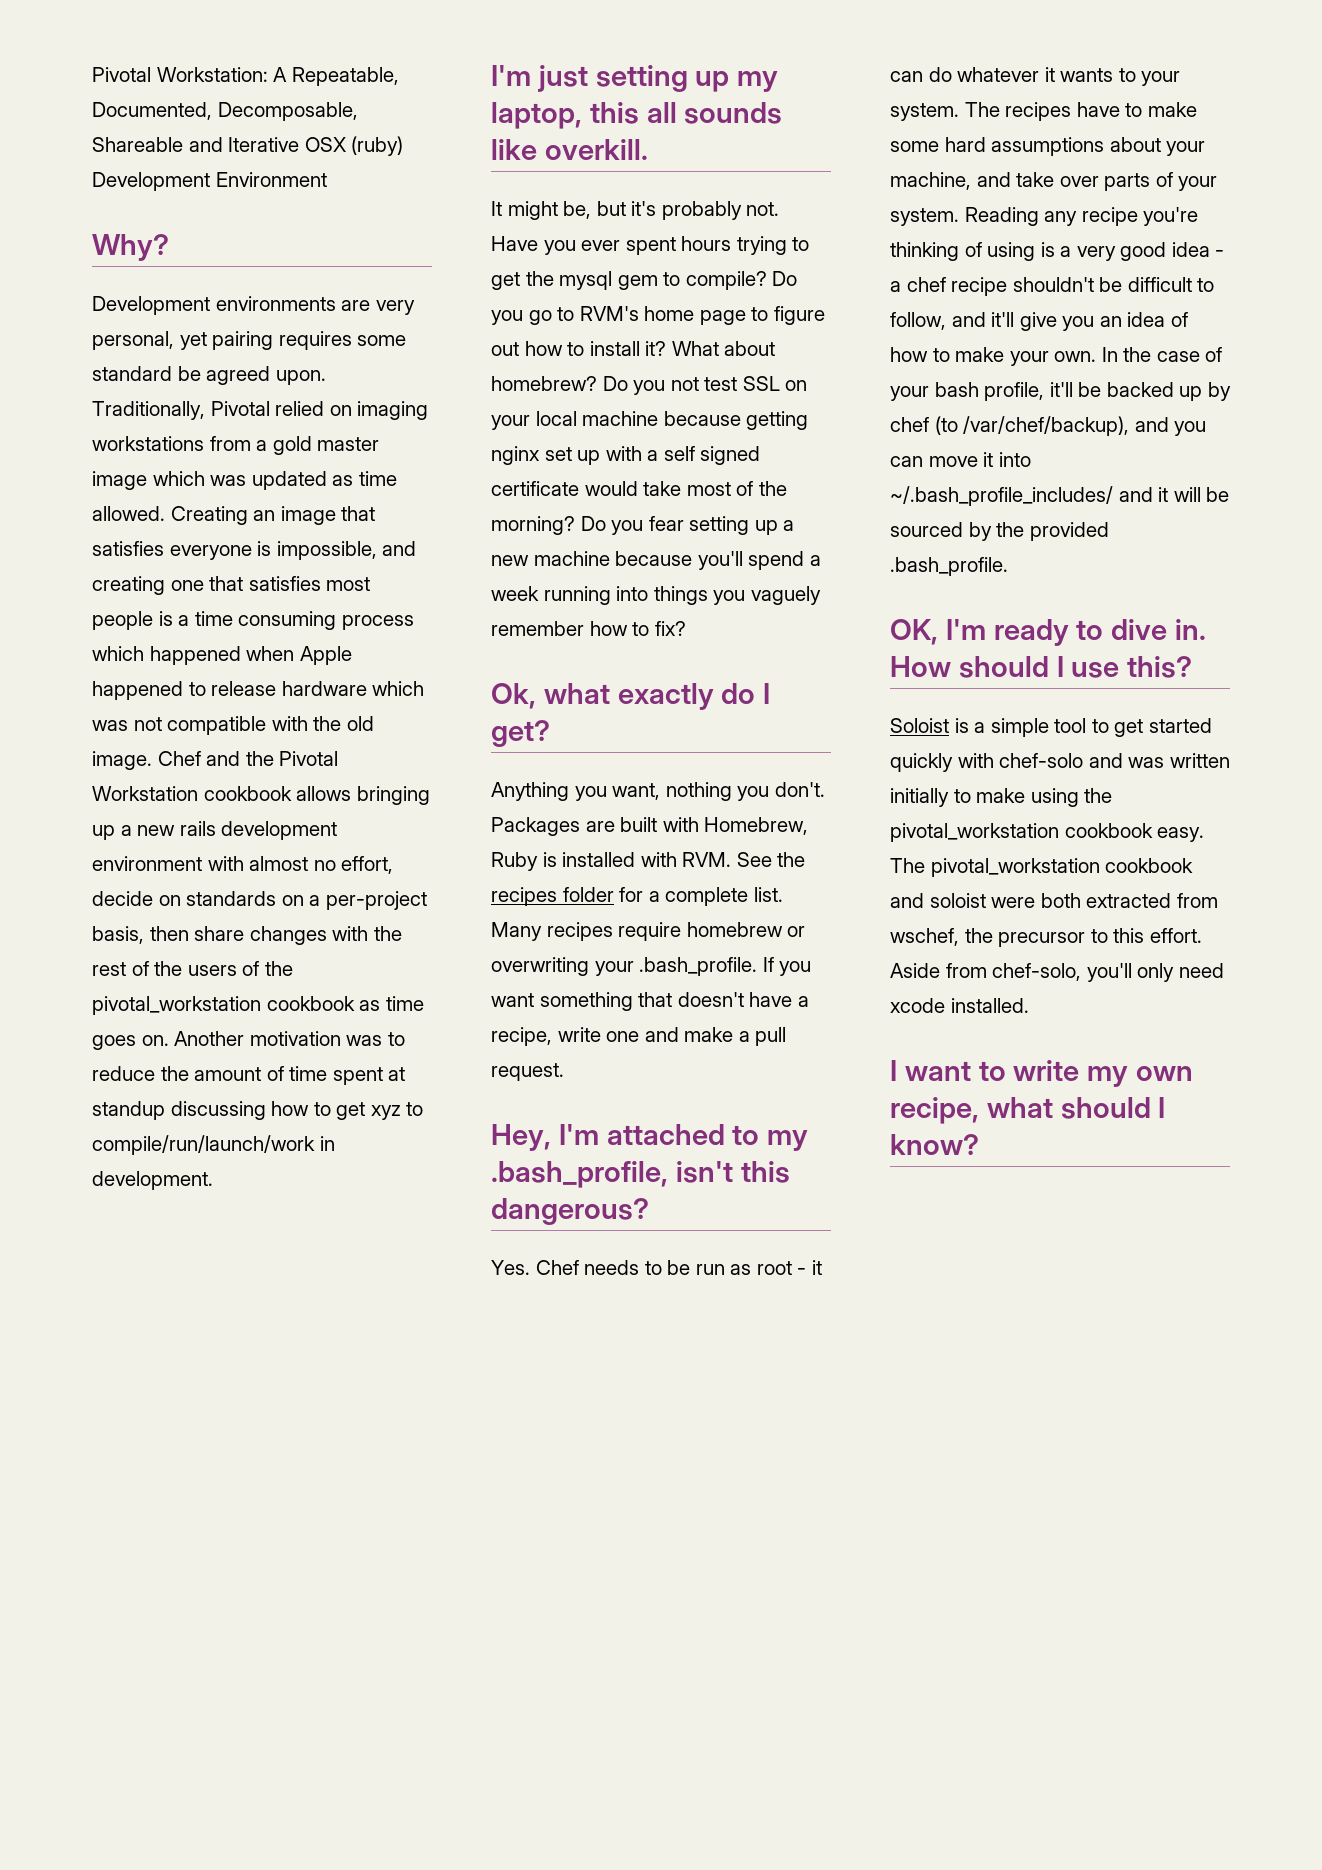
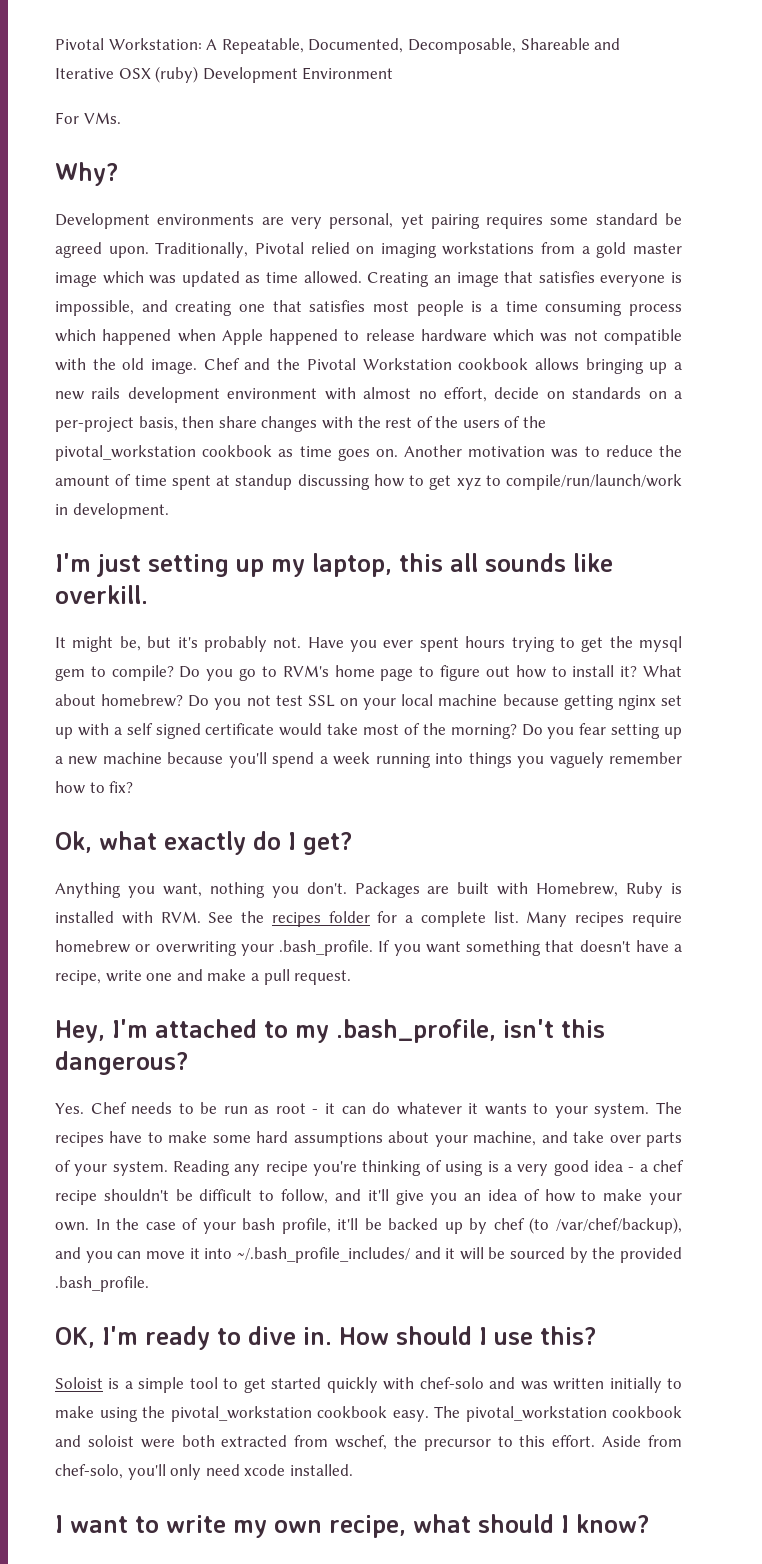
(327, 179) none -> [55,112,121,124] // For VMs.

